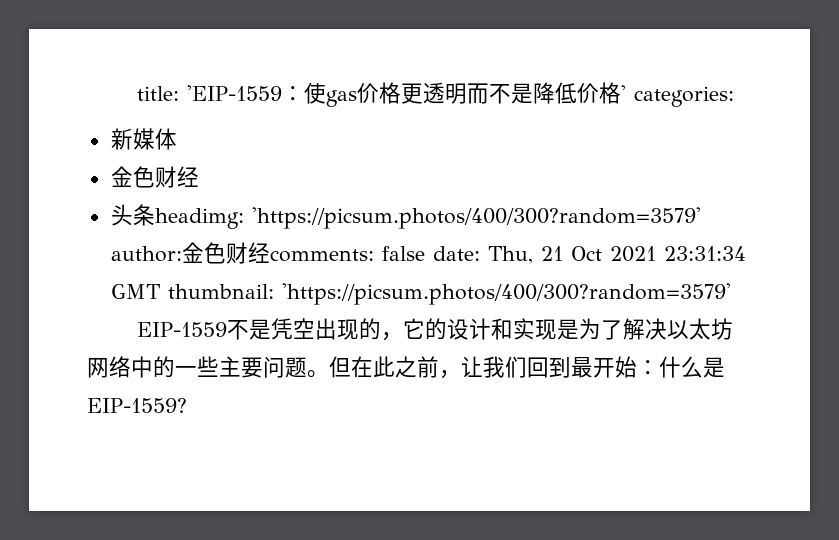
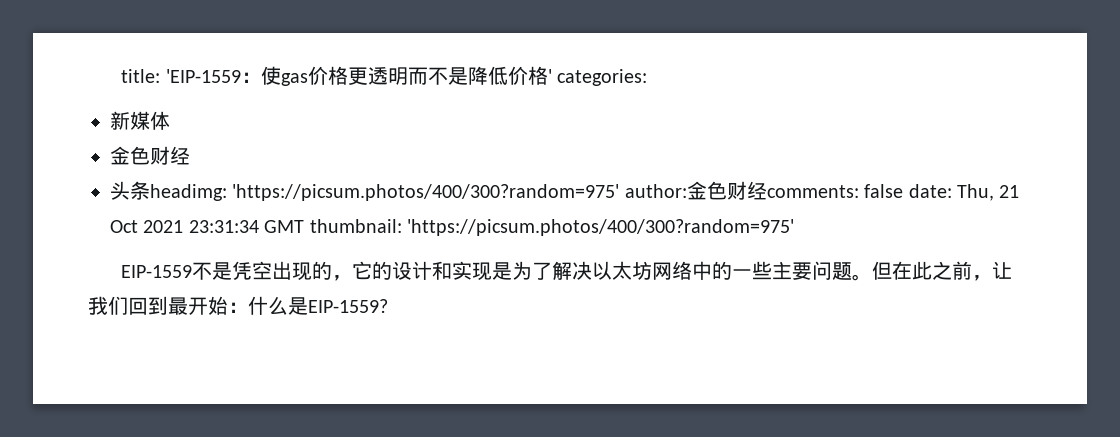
[251,207,701,229] 'https://picsum.photos/400/300?random=3579' -> [232,184,620,201] 'https://picsum.photos/400/300?random=975'
[281,283,731,305] 'https://picsum.photos/400/300?random=3579' -> [407,219,794,236] 'https://picsum.photos/400/300?random=975'

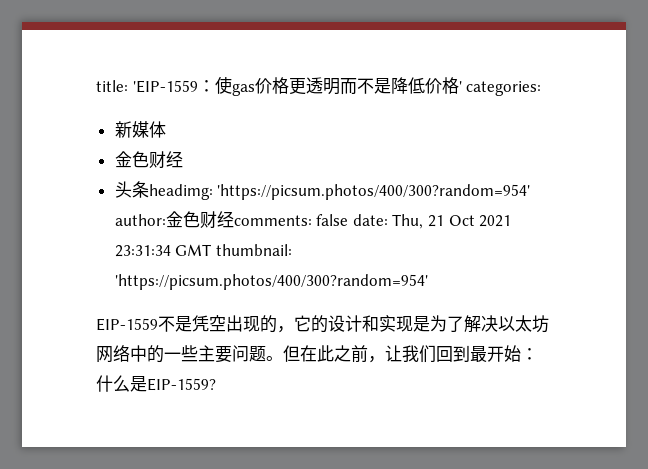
[232,184,620,201] 'https://picsum.photos/400/300?random=975' -> [217,184,531,200] 'https://picsum.photos/400/300?random=954'
[407,219,794,236] 'https://picsum.photos/400/300?random=975' -> [114,274,428,290] 'https://picsum.photos/400/300?random=954'

